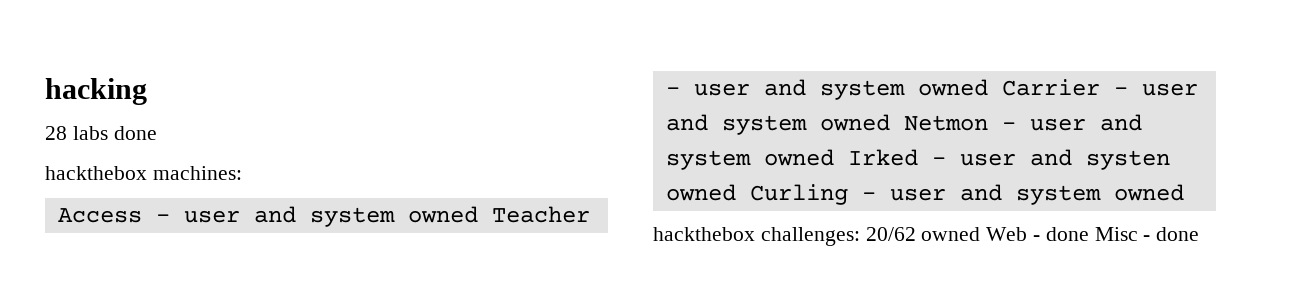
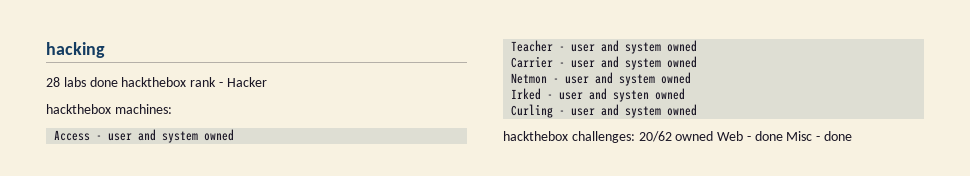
(157, 133) none -> [121,77,267,87] hackthebox rank - Hacker
(478, 214) none -> (235, 135) //
(988, 87) none -> (698, 46) //
(890, 122) none -> (698, 62) //
(834, 157) none -> (692, 78) //
(736, 192) none -> (686, 94) //

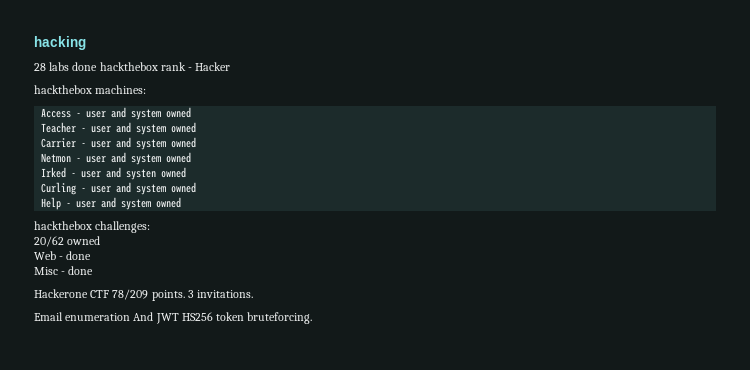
(698, 110) none -> [41,197,182,210] // Help - user and system owned
(635, 137) none -> (151, 227) //
(714, 136) none -> (101, 240) //
(783, 136) none -> (92, 255) //
(853, 136) none -> [34,289,254,301] [34,312,313,324] // Hackerone CTF 78/209 points. 3 invitations. // Email enumeration And JWT HS256 token bruteforcing.

